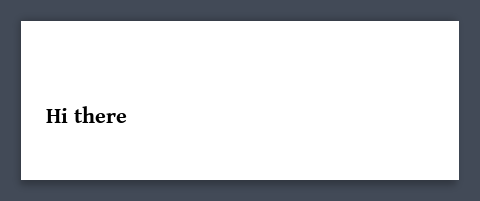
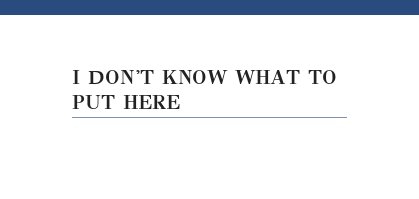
[46,106,127,123] Hi there -> [72,70,337,85] [72,95,180,109] I DON'T KNOW WHAT TO PUT HERE

